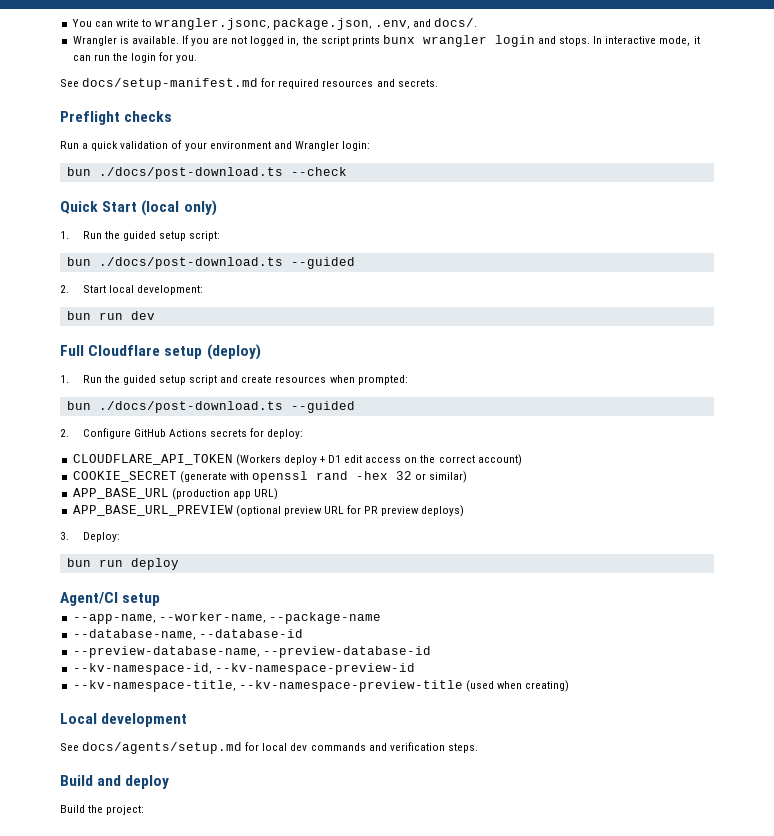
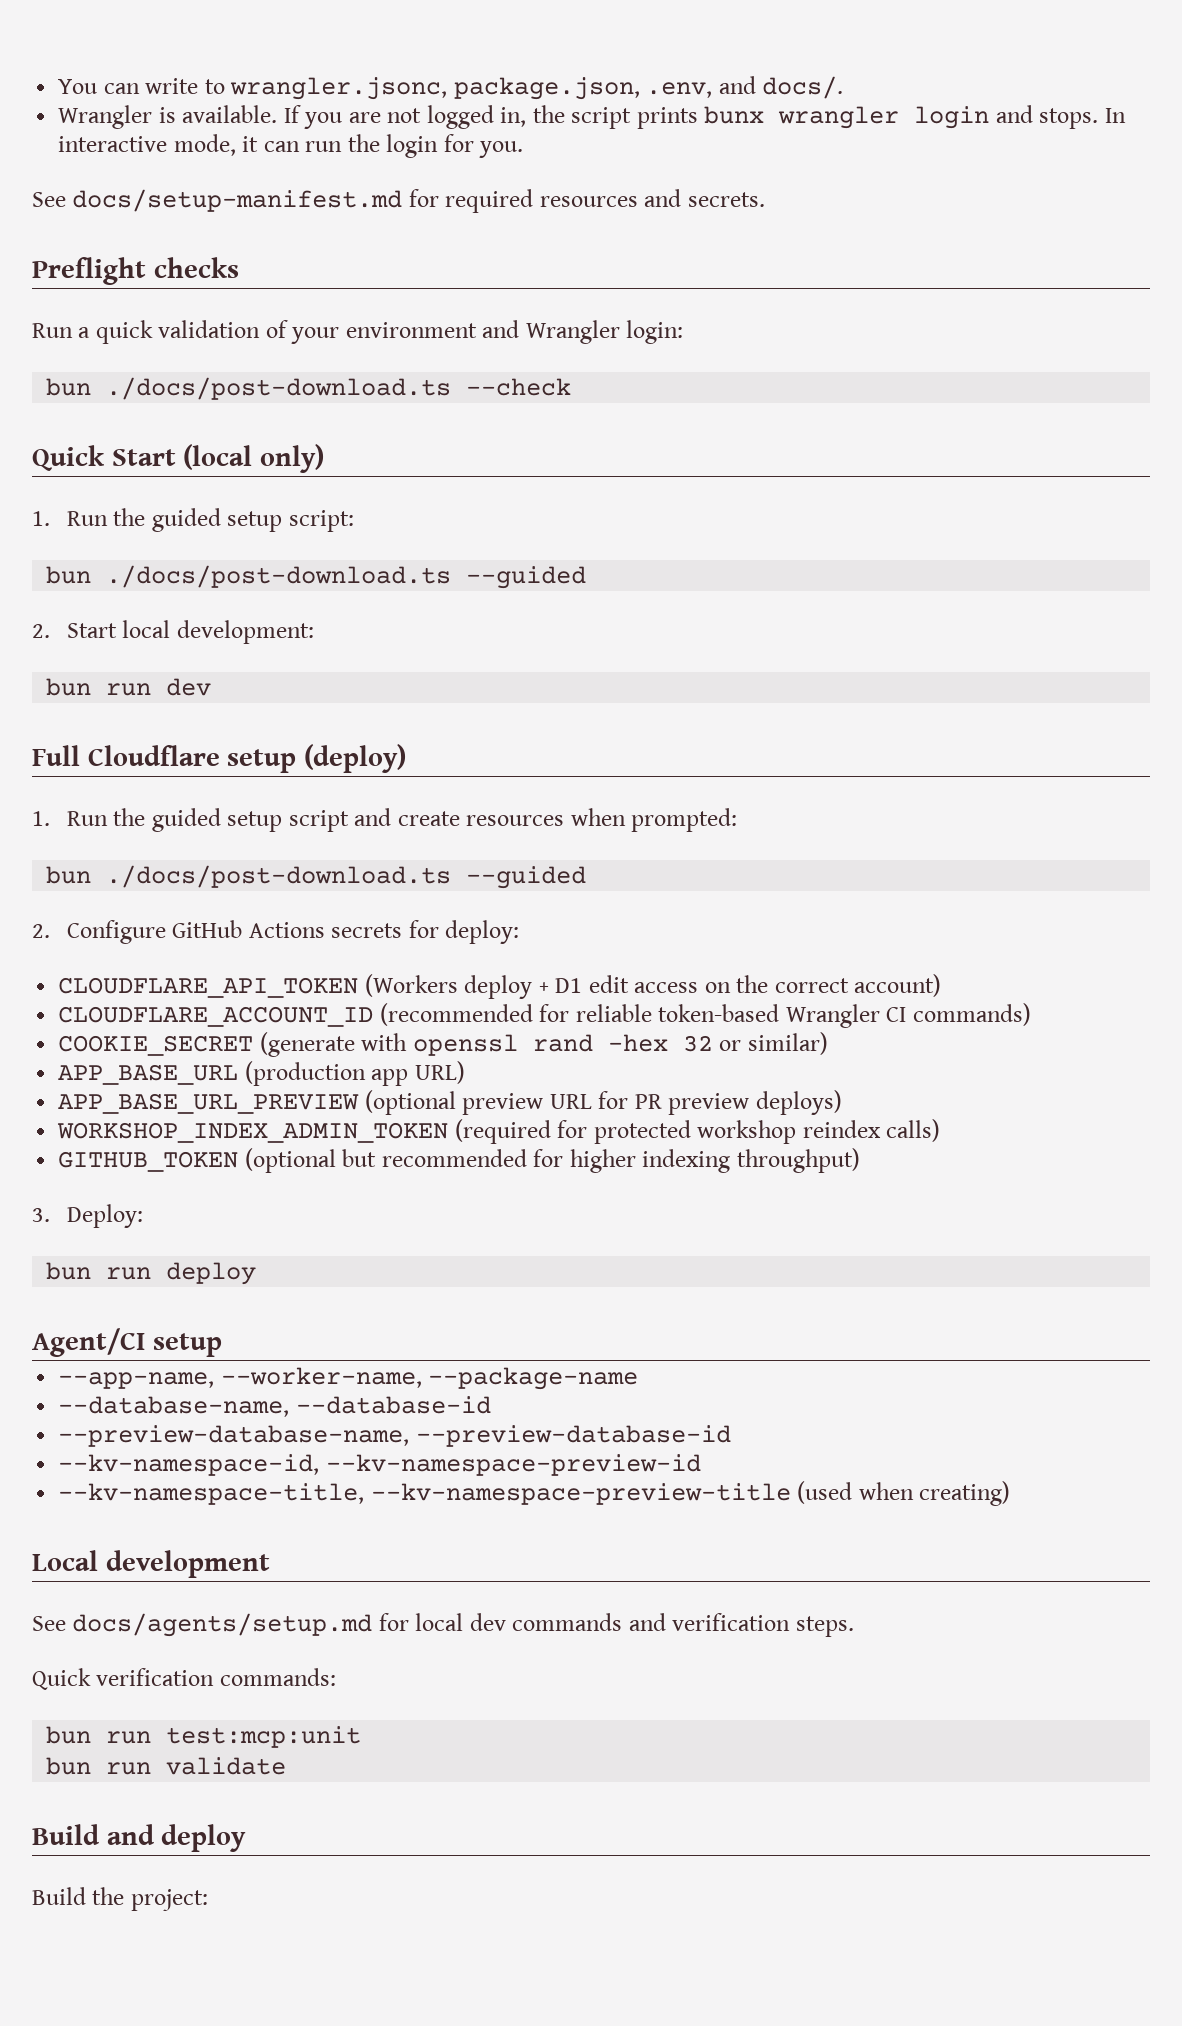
(522, 460) none -> [58,1003,1031,1028] // CLOUDFLARE_ACCOUNT_ID (recommended for reliable token-based Wrangler CI commands)
(465, 511) none -> [57,1119,941,1144] [58,1148,860,1173] // WORKSHOP_INDEX_ADMIN_TOKEN (required for protected workshop reindex calls) // GITHUB_TOKEN (optional but recommended for higher indexing throughput)
(478, 748) none -> [32,1668,336,1690] [46,1726,362,1748] [46,1757,287,1775] // Quick verification commands: // bun run test:mcp:unit // bun run validate

